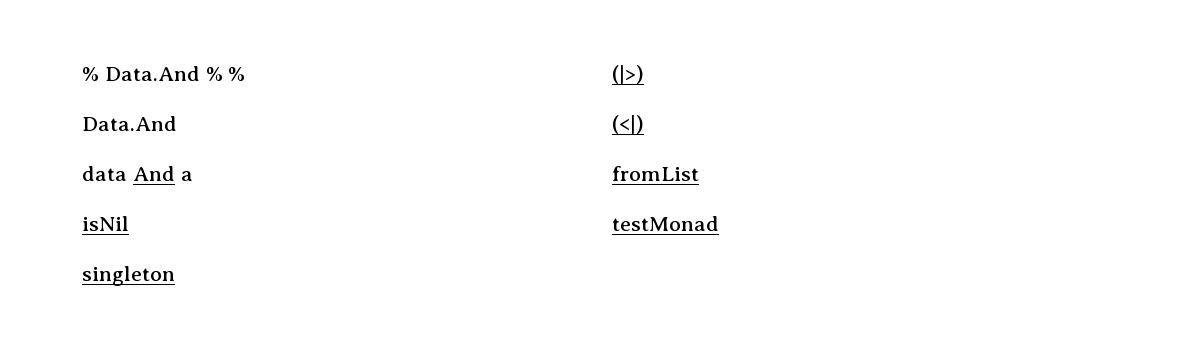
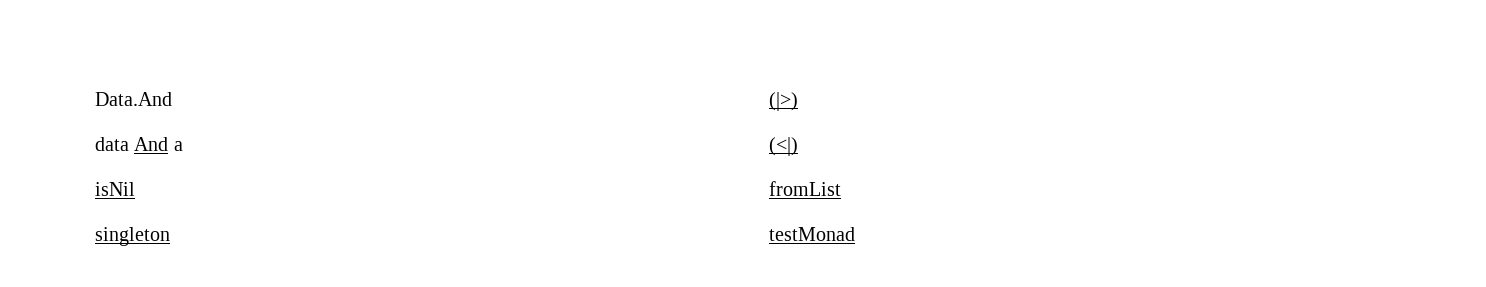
[82,66,246,81] % Data.And % % // -> (95, 99) none

